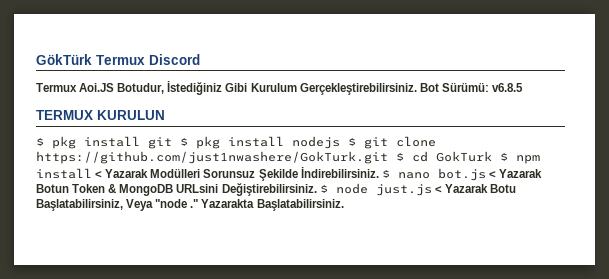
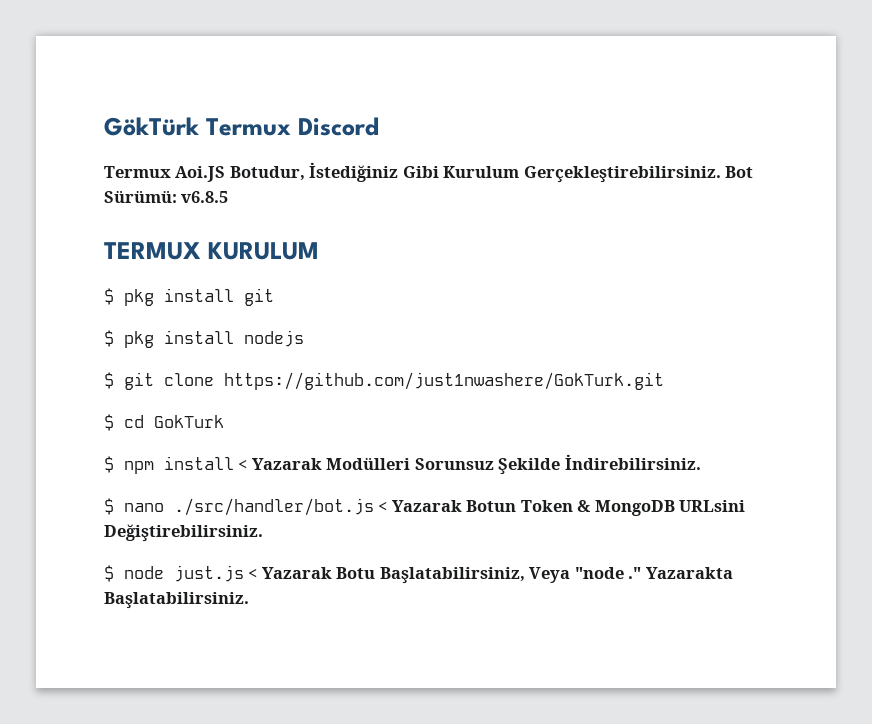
[97,110,165,120] KURULUN -> [208,242,319,260] KURULUM
(172, 143) none -> (274, 297) //
(340, 142) none -> (304, 338) //
(388, 157) none -> (664, 381) //
(492, 156) none -> (224, 421) //
(379, 172) none -> (701, 462) //
[437,168,486,181] bot.js -> [174,498,374,516] ./src/handler/bot.js
(317, 189) none -> (263, 533) //

